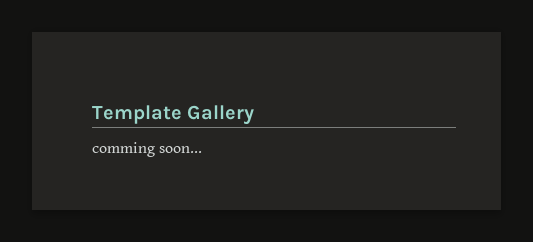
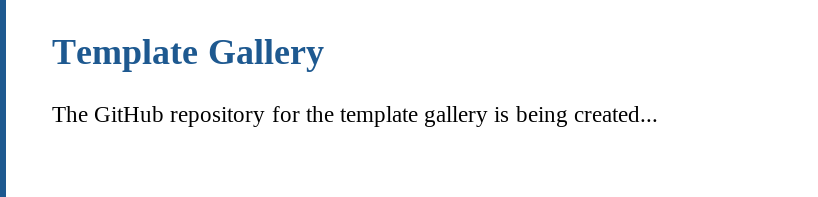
[92,142,203,157] comming soon... -> [52,106,658,127] The GitHub repository for the template gallery is being created...

